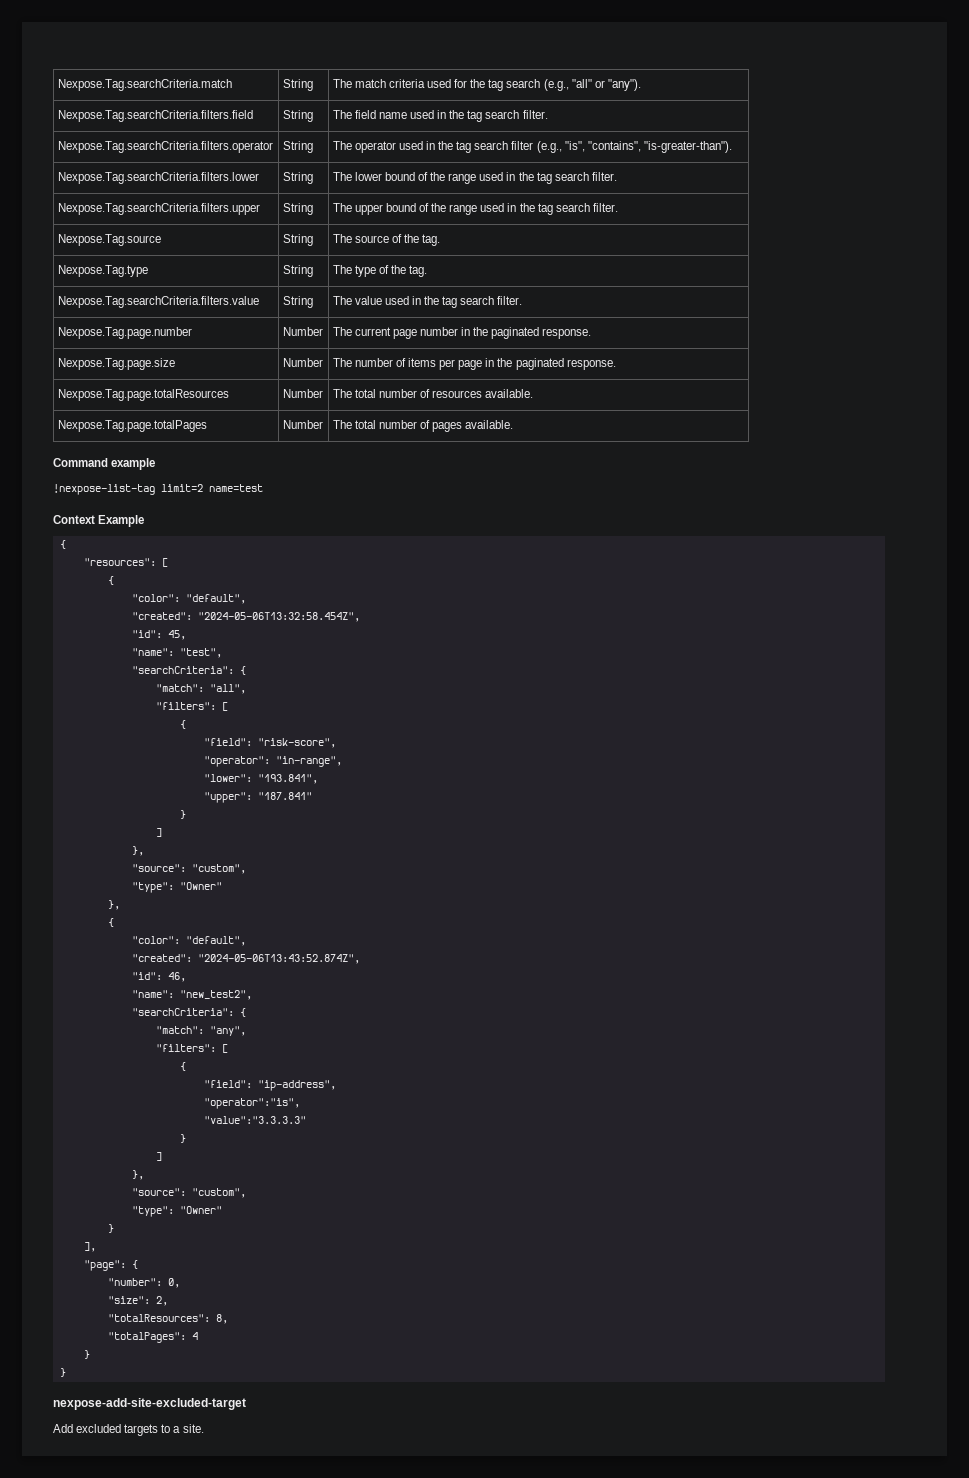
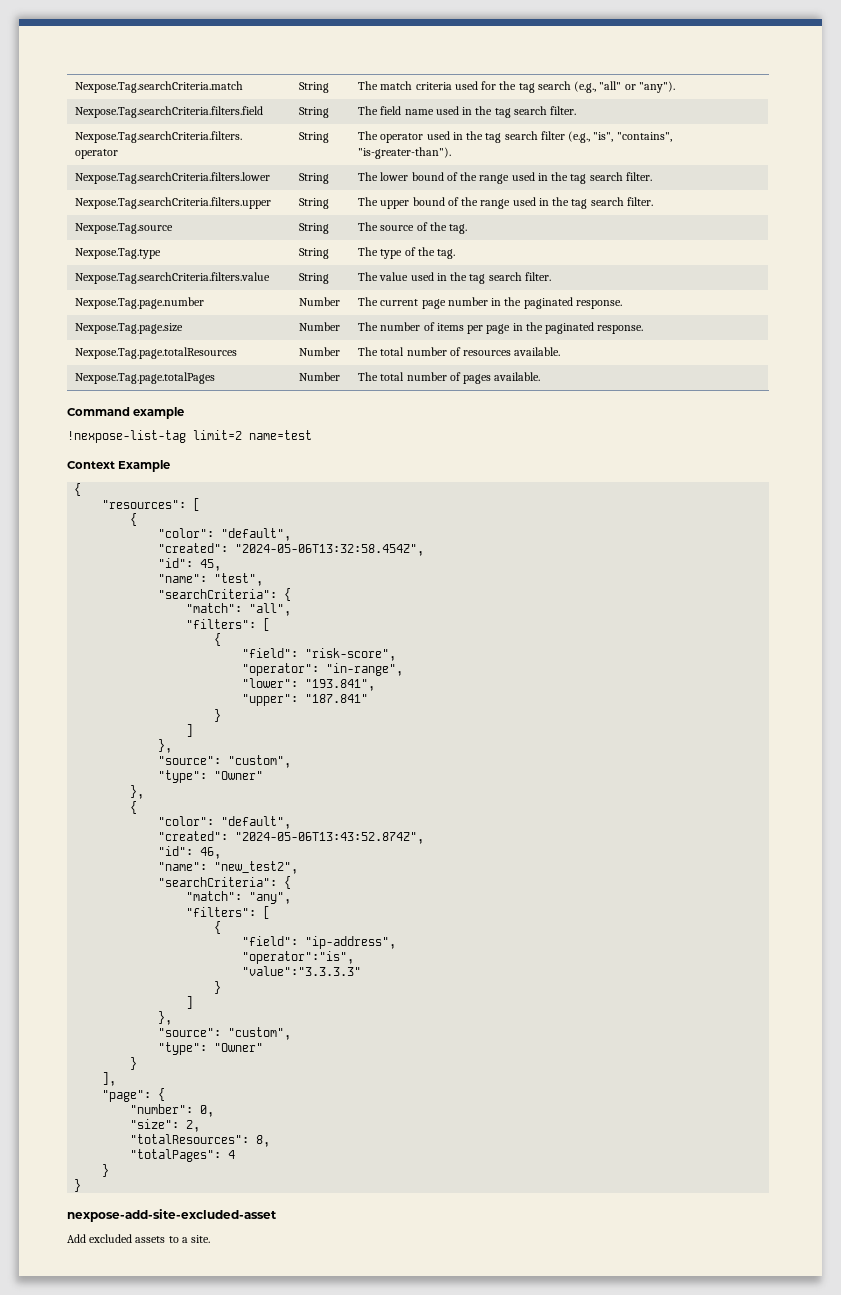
[53,1398,246,1410] nexpose-add-site-excluded-target -> [67,1209,277,1222] nexpose-add-site-excluded-asset
[124,1424,159,1436] targets -> [135,1236,166,1243] assets

